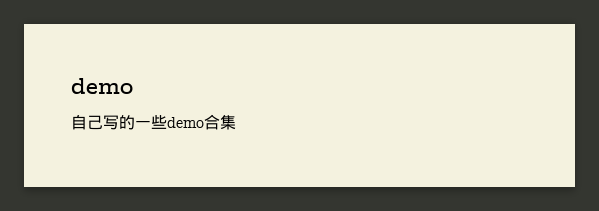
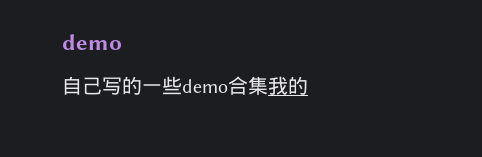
(236, 122) none -> [268,76,308,95] 我的

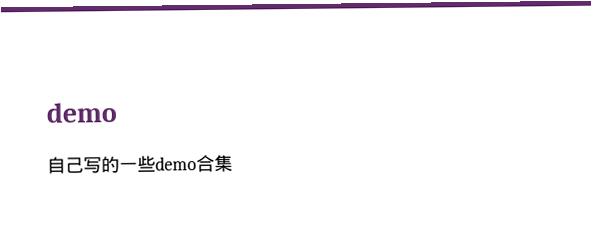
[268,76,308,95] 我的 -> (233, 163) none

